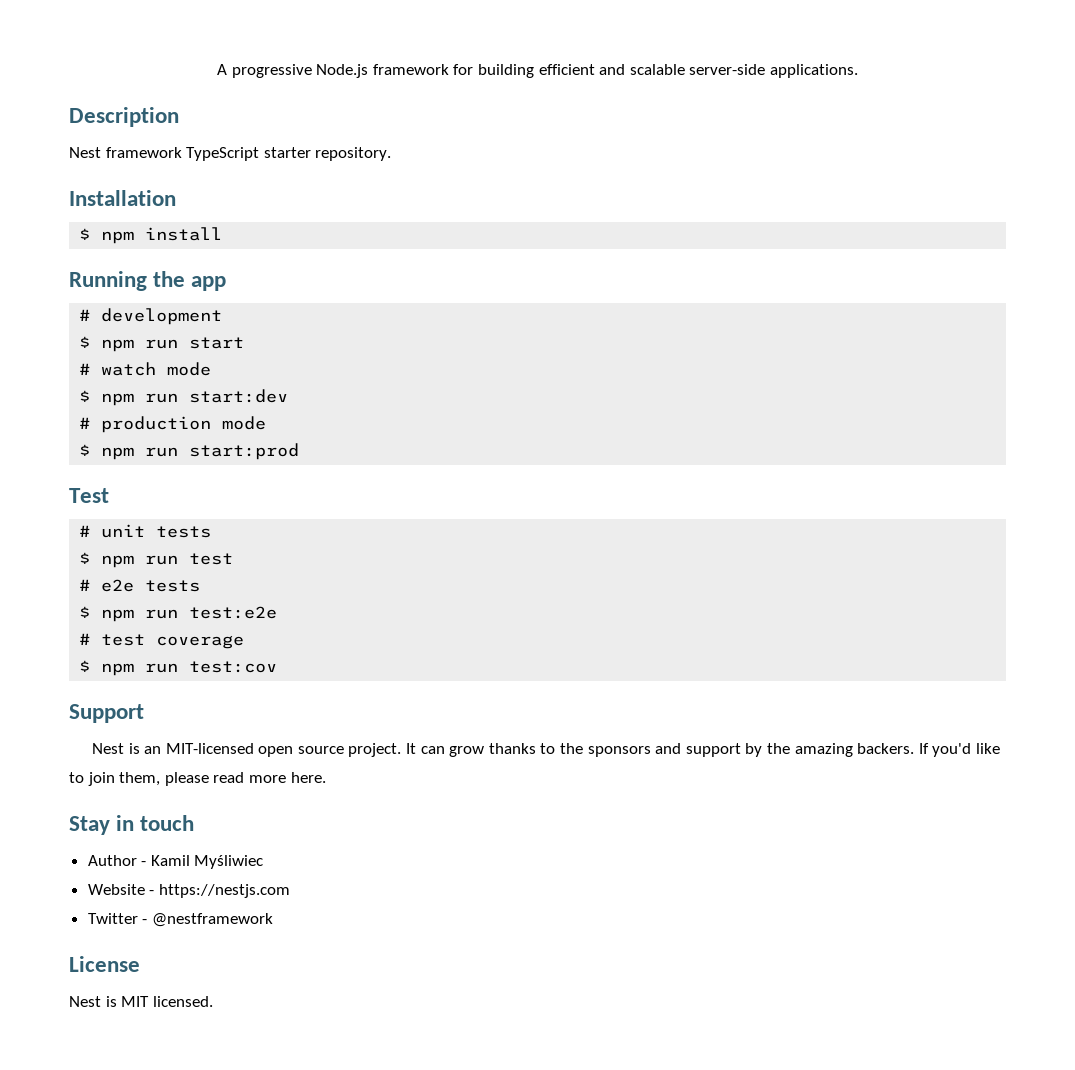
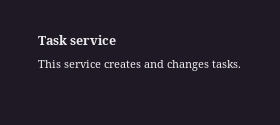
[217,64,858,78] [69,107,179,127] [69,147,392,161] [69,190,176,206] [79,227,223,244] [69,271,227,291] [79,308,223,325] [79,336,245,352] [79,362,212,376] [79,389,289,406] [79,416,267,433] [79,443,300,460] [69,488,109,503] [79,524,212,538] [79,552,234,568] [79,579,201,592] [79,606,278,622] [79,633,245,649] [79,660,278,676] [69,704,144,723] [91,743,1000,757] [69,772,326,786] [69,815,195,835] [87,855,264,869] [87,884,290,898] [87,913,273,927] [69,956,140,972] [69,996,213,1007] A progressive Node.js framework for building efficient and scalable server-side applications. // Description // Nest framework TypeScript starter repository. // Installation // $ npm install // Running the app // # development // $ npm run start // # watch mode // $ npm run start:dev // # production mode // $ npm run start:prod // Test // # unit tests // $ npm run test // # e2e tests // $ npm run test:e2e // # test coverage // $ npm run test:cov // Support // Nest is an MIT-licensed open source project. It can grow thanks to the sponsors and support by the amazing backers. If you'd like to join them, please read more here. // Stay in touch // Author - Kamil Myśliwiec // Website - https://nestjs.com // Twitter - @nestframework // License // Nest is MIT licensed. -> [38,35,117,45] [38,60,241,71] Task service // This service creates and changes tasks.

